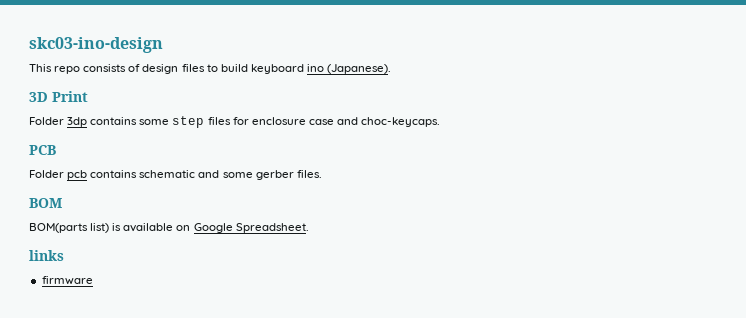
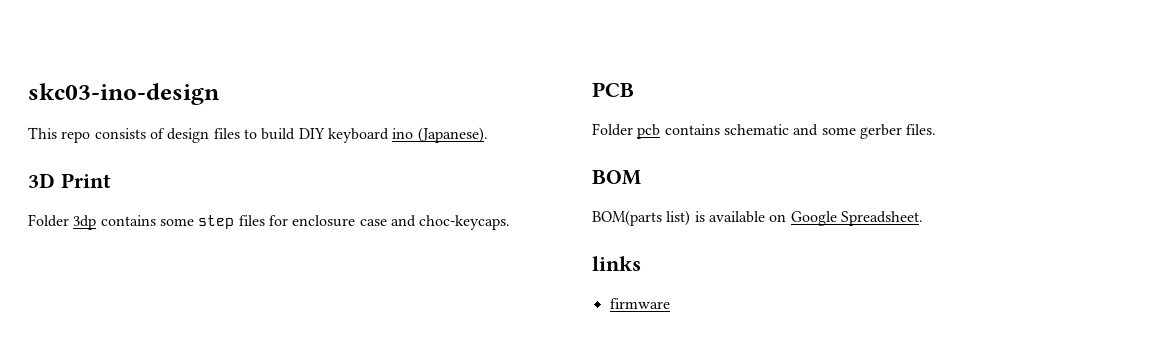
(248, 68) none -> [298,128,325,139] DIY

